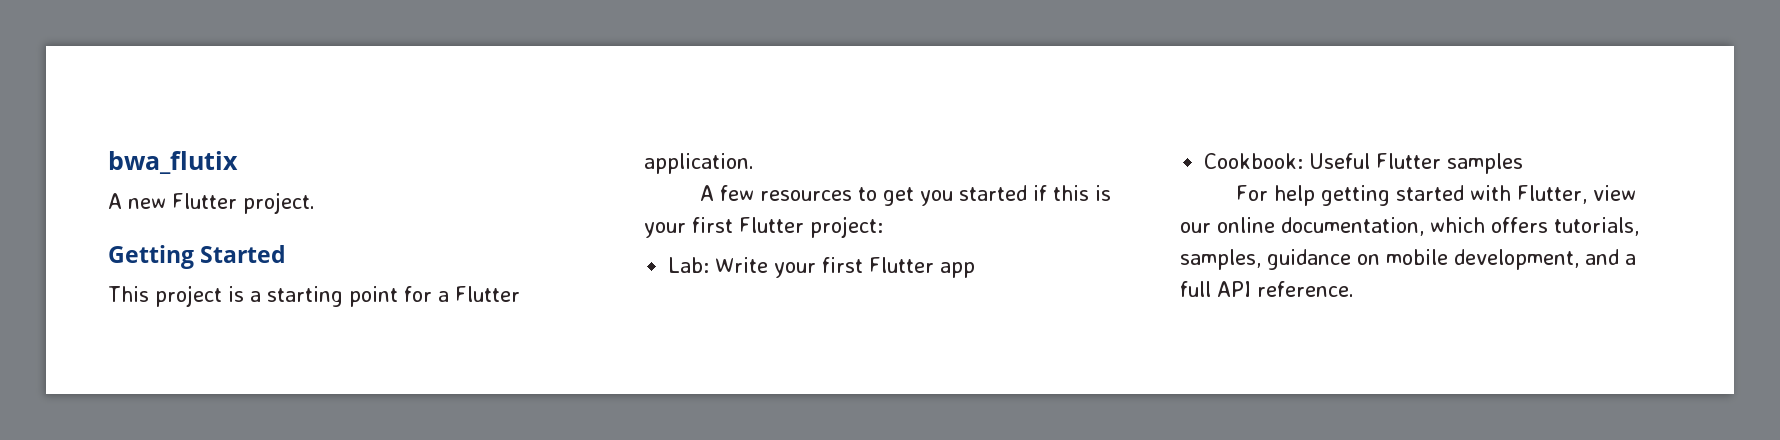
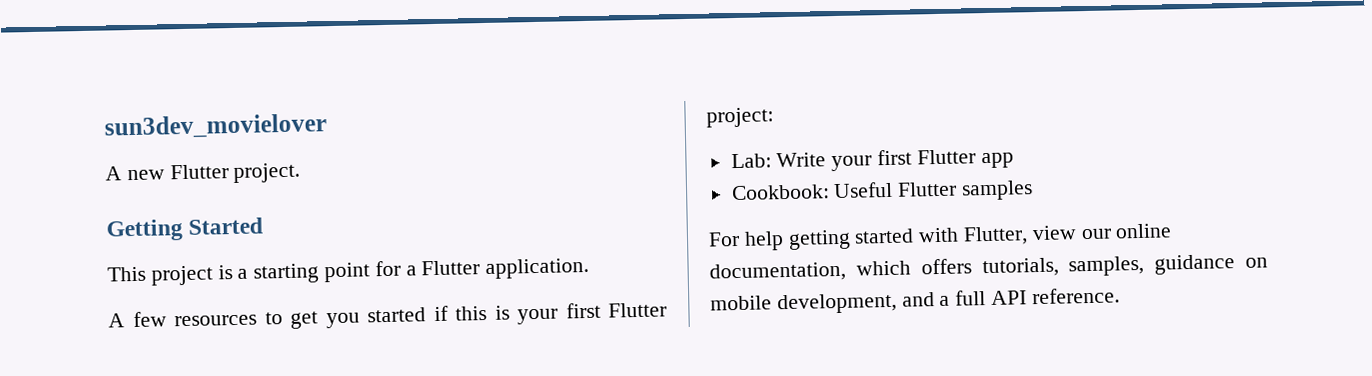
[108,151,238,174] bwa_flutix -> [104,113,327,140] sun3dev_movielover

